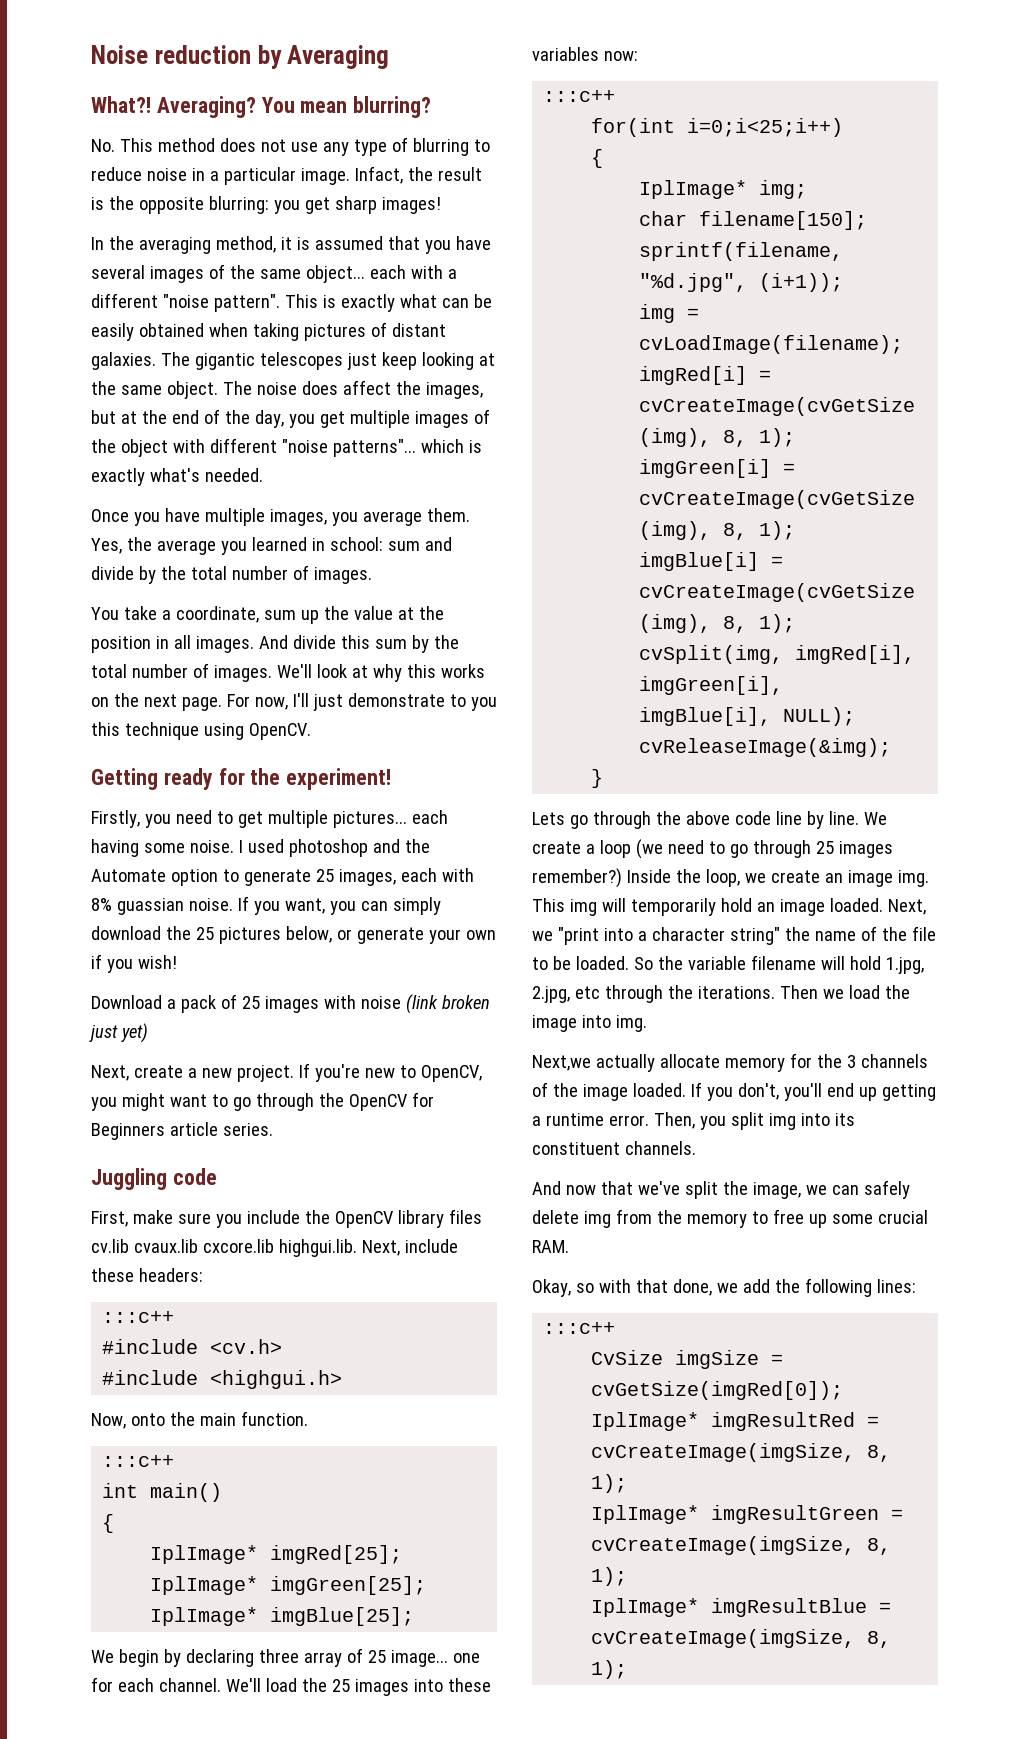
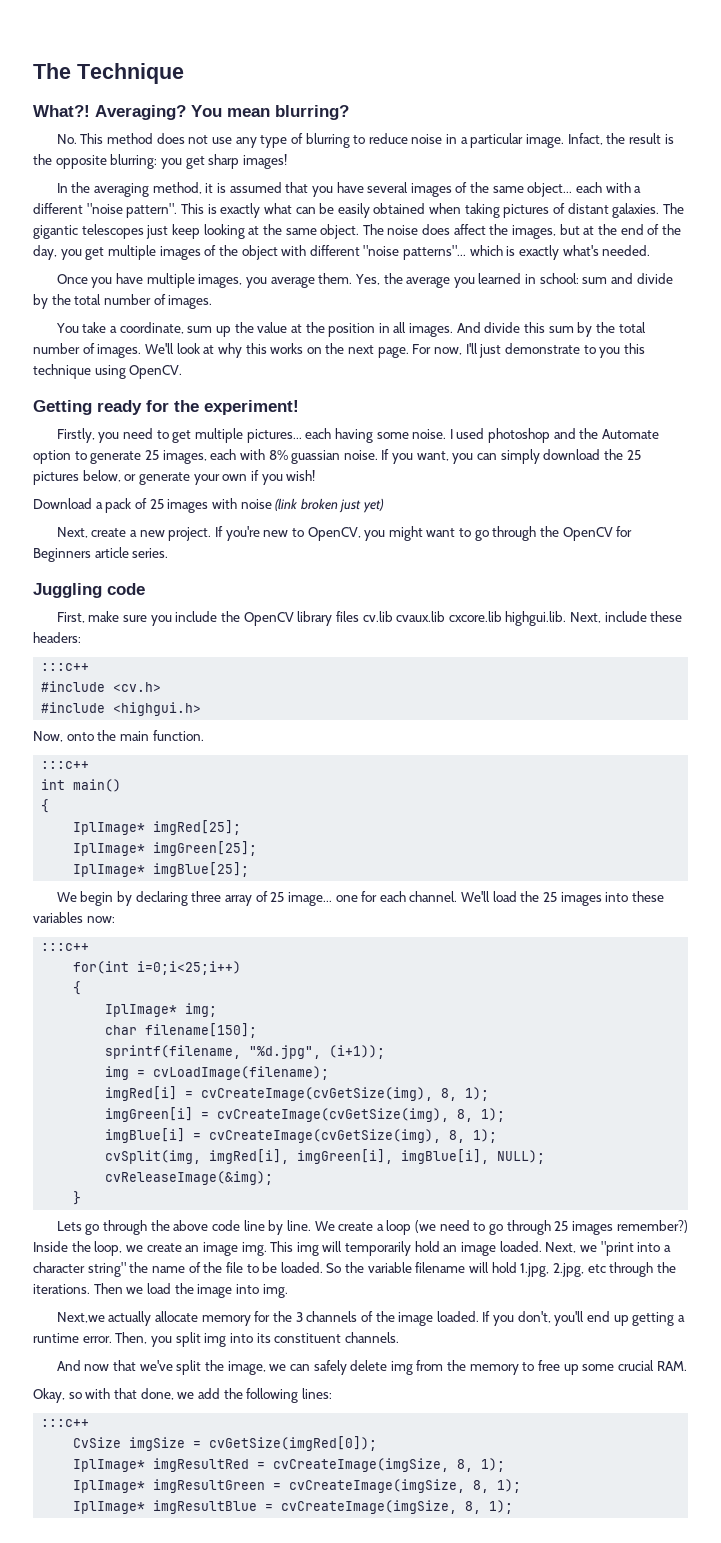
[91,45,390,69] Noise reduction by Averaging -> [33,63,184,84] The Technique

